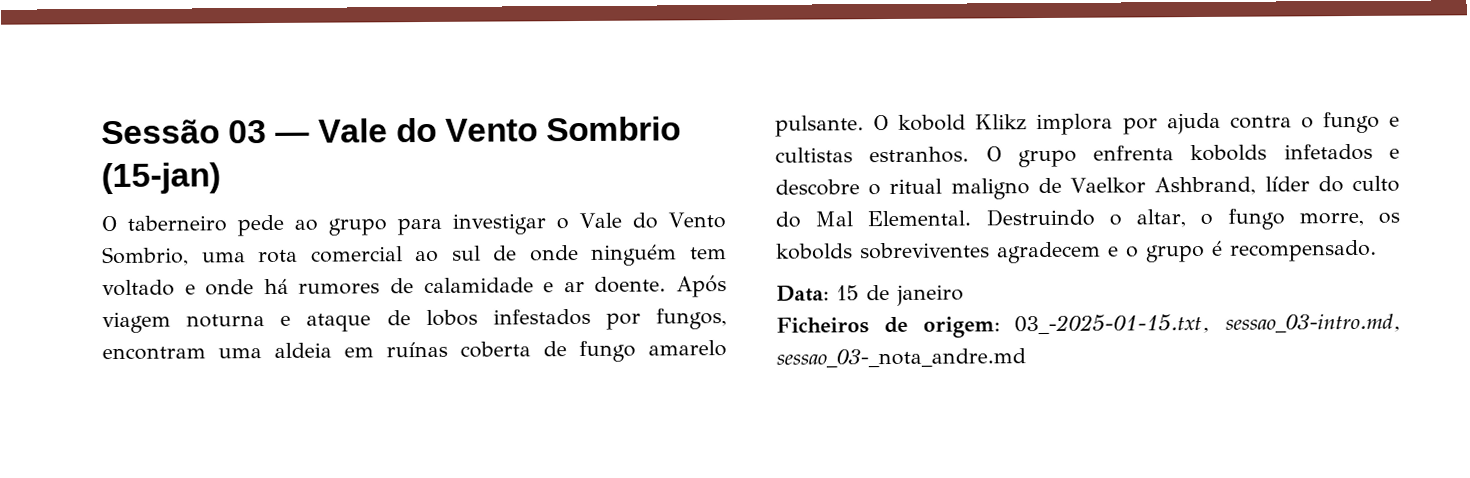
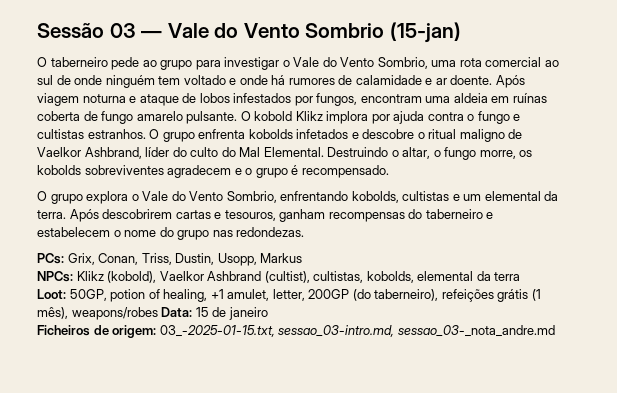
(1377, 250) none -> [37,191,559,204] [37,209,494,222] [37,227,305,240] [37,253,303,266] [37,271,521,283] [37,289,541,302] [37,307,158,320] O grupo explora o Vale do Vento Sombrio, enfrentando kobolds, cultistas e um elemental da terra. Após descobrirem cartas e tesouros, ganham recompensas do taberneiro e estabelecem o nome do grupo nas redondezas. // PCs: Grix, Conan, Triss, Dustin, Usopp, Markus // NPCs: Klikz (kobold), Vaelkor Ashbrand (cultist), cultistas, kobolds, elemental da terra // Loot: 50GP, potion of healing, +1 amulet, letter, 200GP (do taberneiro), refeições grátis (1 mês), weapons/robes

